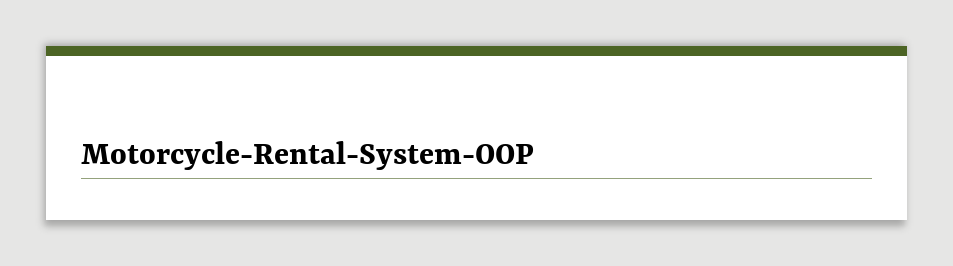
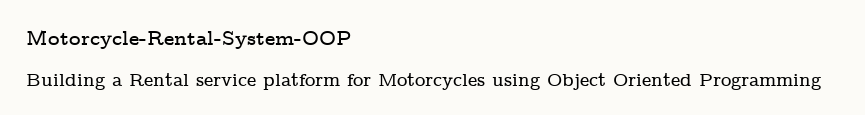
(534, 155) none -> [26,73,822,90] // Building a Rental service platform for Motorcycles using Object Oriented Programming

